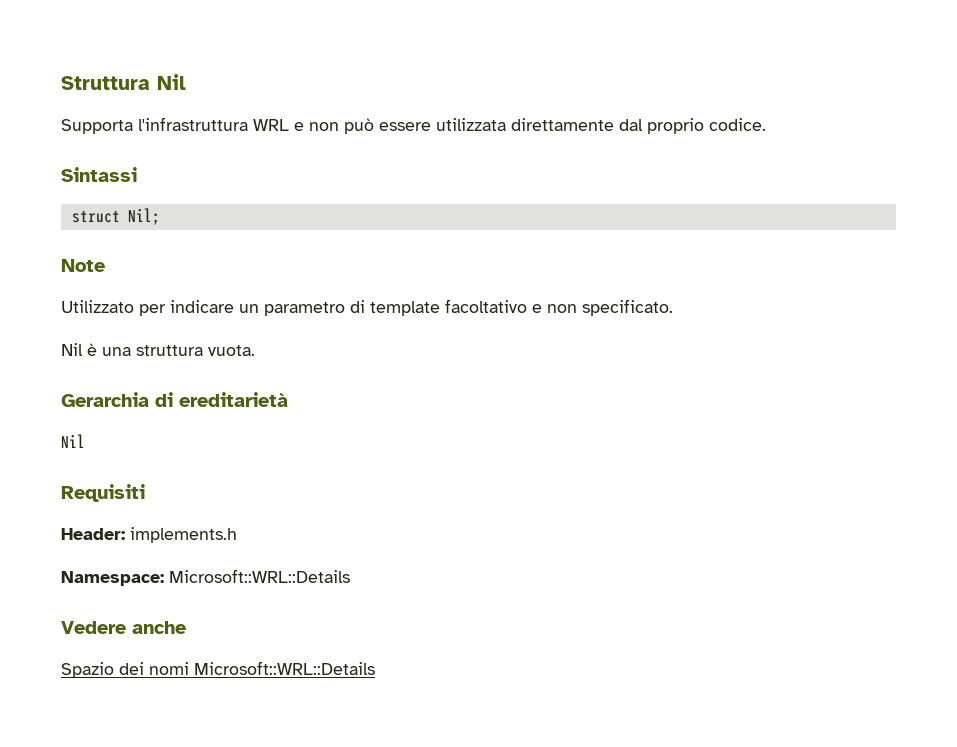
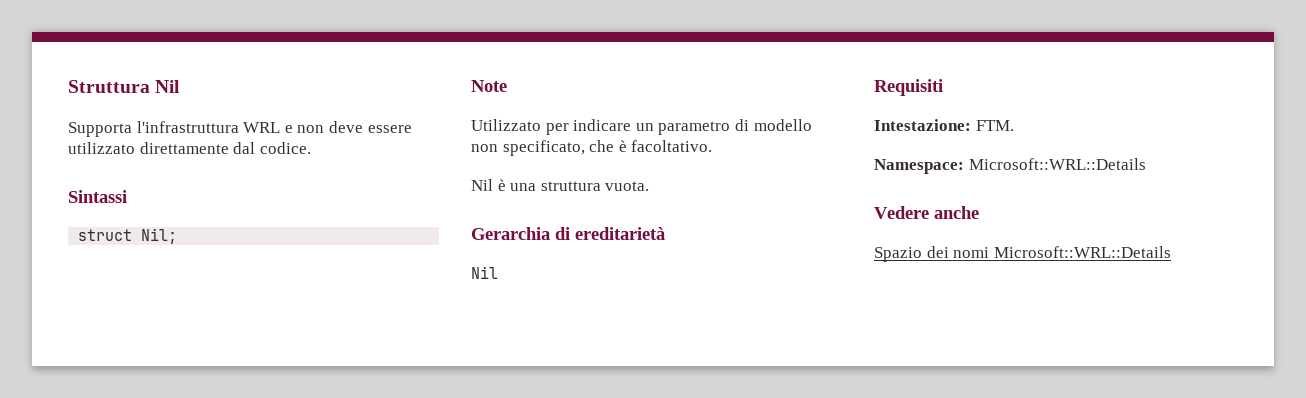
[344,118,506,134] può essere utilizzata -> [328,121,412,133] [68,142,135,154] deve essere utilizzato
[647,118,704,134] proprio -> (256, 148) none
[370,299,673,316] template facoltativo e non specificato. -> [753,119,812,131] [471,140,713,156] modello non specificato, che è facoltativo.
[61,527,237,543] Header: implements.h -> [874,119,1014,131] Intestazione: FTM.

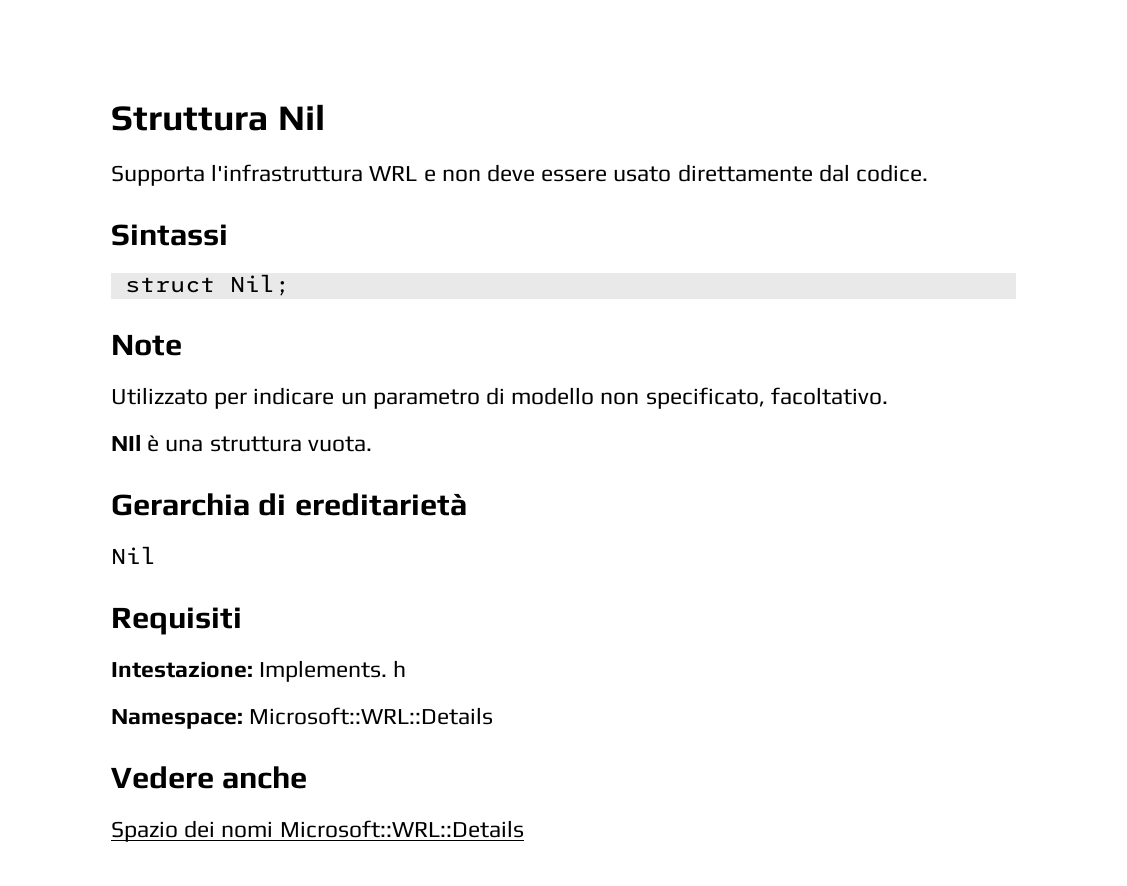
[68,142,135,154] utilizzato -> [613,166,672,182] usato
[589,140,627,152] che è -> (765, 398) none
[471,179,493,191] Nil -> [111,434,141,451] NIl
[975,120,1014,131] FTM. -> [259,660,407,682] Implements. h

